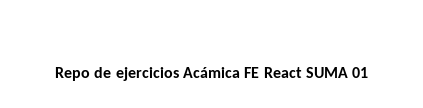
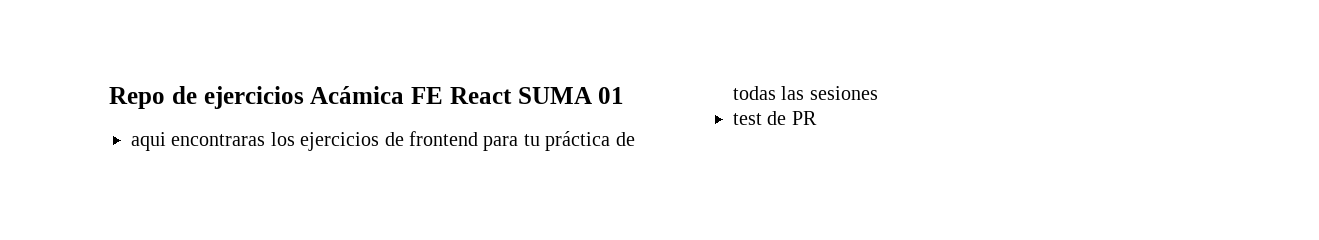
(369, 72) none -> [131,131,635,151] [733,86,878,100] [733,111,817,125] // aqui encontraras los ejercicios de frontend para tu práctica de todas las sesiones // test de PR

